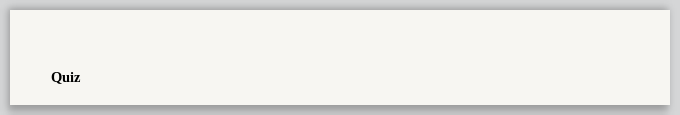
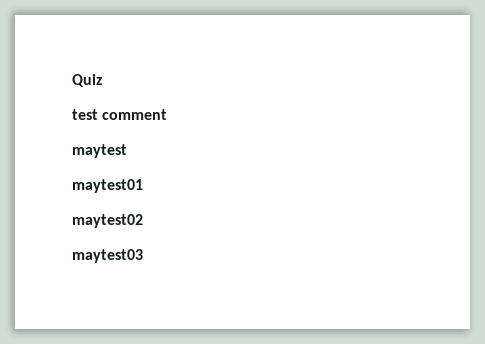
(81, 78) none -> [72,109,168,120] [72,144,127,158] [72,179,143,193] [72,214,143,228] [72,249,143,263] // test comment // maytest // maytest01 // maytest02 // maytest03

